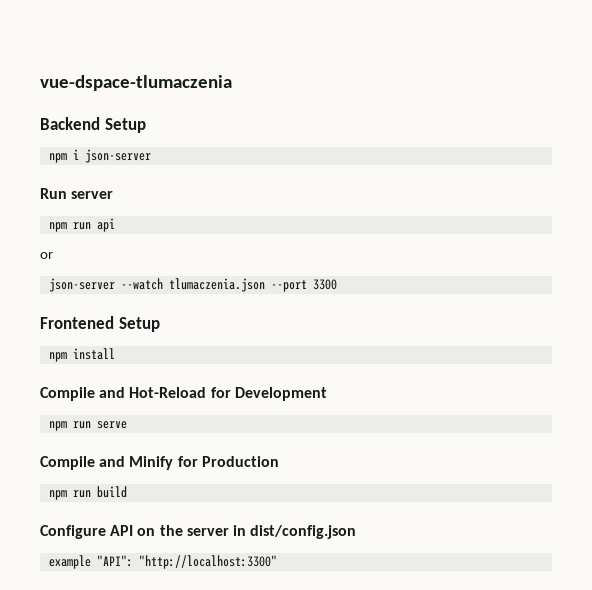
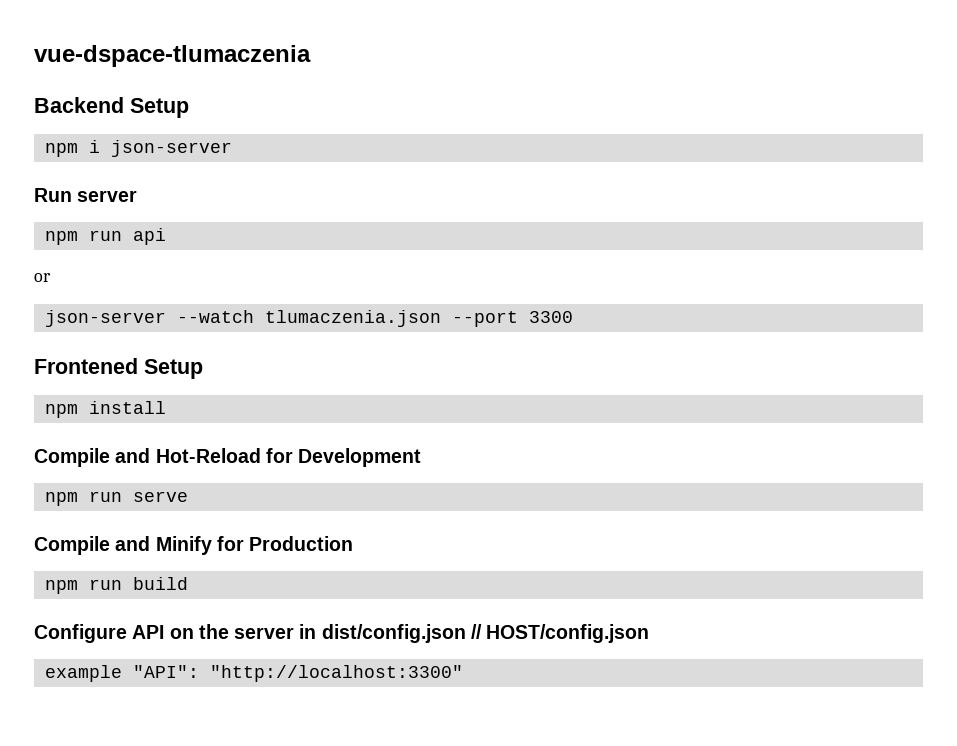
(357, 532) none -> [470,624,650,643] // HOST/config.json

